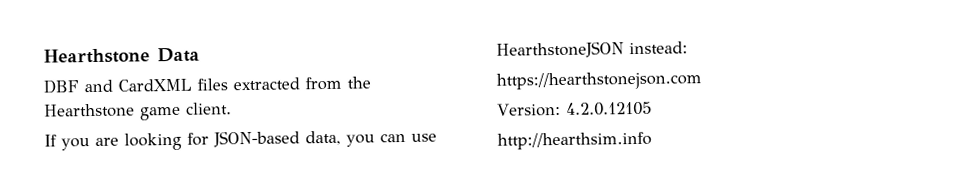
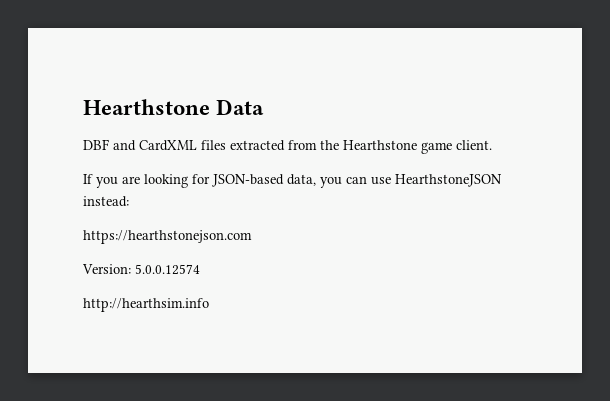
[565,101,652,116] 4.2.0.12105 -> [135,264,200,275] 5.0.0.12574

